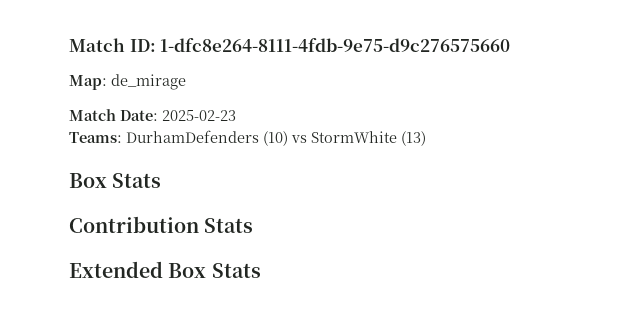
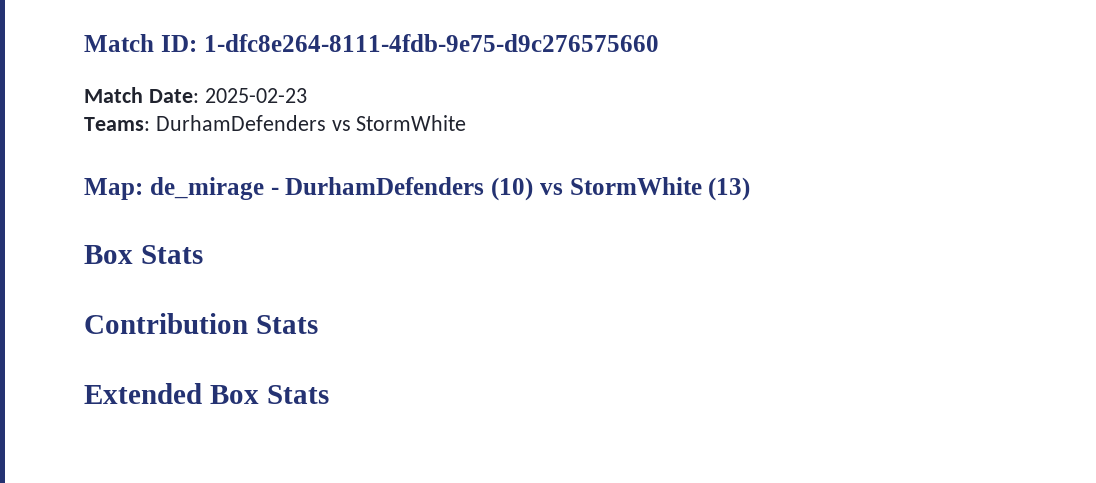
[69,74,186,90] // Map: de_mirage -> (659, 43) none
(259, 136) none -> [331,115,467,131] [84,177,485,200] vs StormWhite // Map: de_mirage - DurhamDefenders

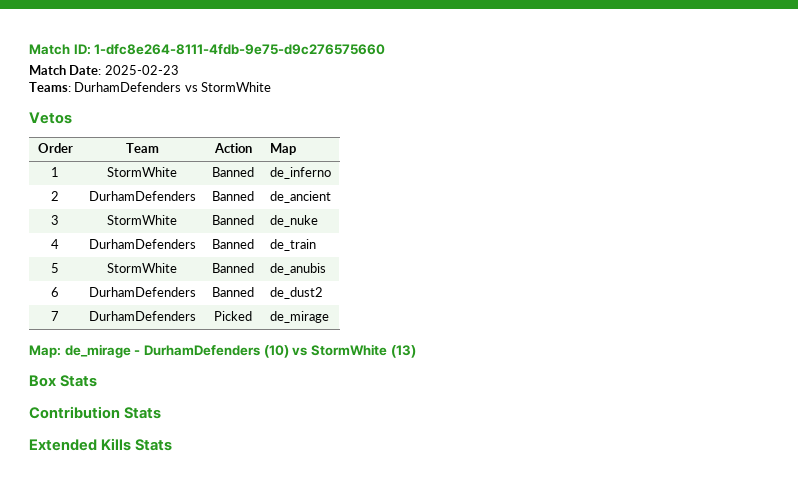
(467, 123) none -> [29,112,72,124] [37,143,73,153] [125,143,159,153] [213,143,252,153] [269,143,296,155] [51,167,59,177] [107,167,177,177] [212,167,255,177] [269,167,331,179] [51,191,59,201] [88,191,196,201] [212,191,255,201] [269,191,331,203] [51,215,59,225] [107,215,177,225] [212,215,255,225] [269,215,318,227] [51,239,59,249] [88,239,196,249] [212,239,255,249] [269,239,316,251] [51,263,59,273] [107,263,177,273] [212,263,255,273] [269,263,326,275] [51,287,59,297] [88,287,196,297] [212,287,255,297] [269,287,323,299] [51,311,59,321] [88,311,196,321] [214,311,253,321] [269,311,329,323] // Vetos // Order | Team | Action | Map // 1 | StormWhite | Banned | de_inferno // 2 | DurhamDefenders | Banned | de_ancient // 3 | StormWhite | Banned | de_nuke // 4 | DurhamDefenders | Banned | de_train // 5 | StormWhite | Banned | de_anubis // 6 | DurhamDefenders | Banned | de_dust2 // 7 | DurhamDefenders | Picked | de_mirage
[209,385,259,404] Box -> [101,438,132,451] Kills

